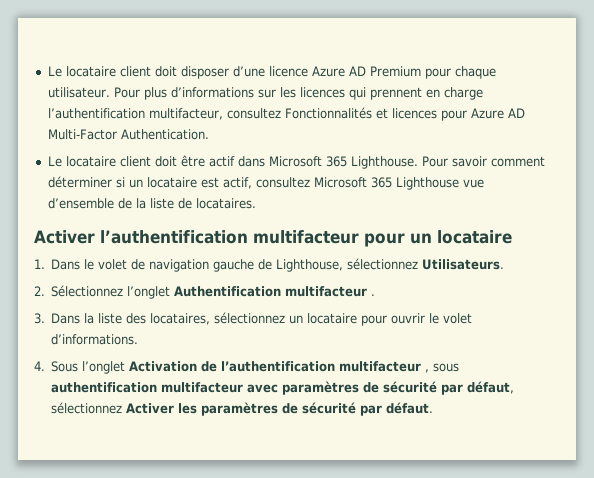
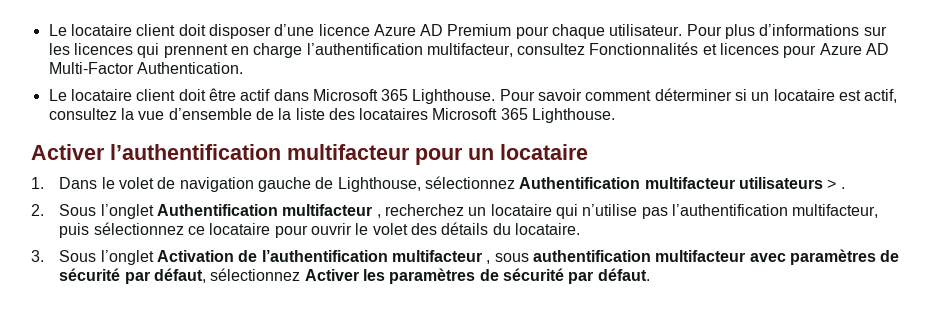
[313,177,459,190] Microsoft 365 Lighthouse -> [120,108,134,120] la
[177,198,256,209] de locataires. -> [328,108,616,123] des locataires Microsoft 365 Lighthouse.
[422,259,505,270] Utilisateurs. -> [519,177,845,189] Authentification multifacteur utilisateurs > .
[51,285,124,297] Sélectionnez -> [59,204,97,216] Sous
[371,294,376,296] [34,312,304,325] . // 3. Dans la liste des locataires, sélectionnez un -> [376,204,879,219] [59,222,206,238] , recherchez un locataire qui n’utilise pas l’authentification multifacteur, puis sélectionnez ce
[51,334,139,345] [34,361,45,371] d’informations. // 4. -> [410,222,580,235] [31,250,44,262] des détails du locataire. // 3.

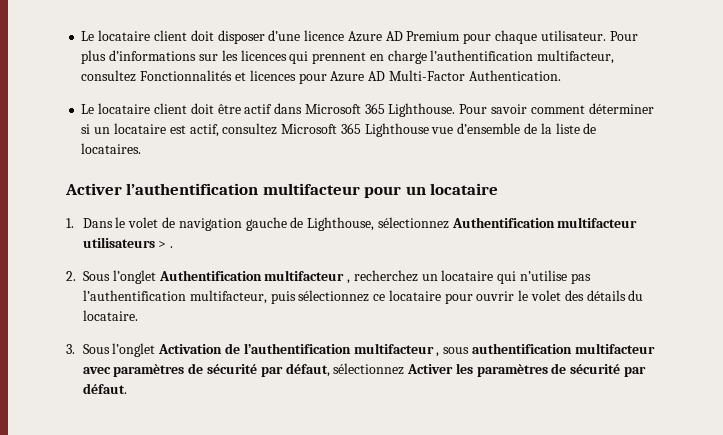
[120,108,134,120] la -> [281,123,429,137] Microsoft 365 Lighthouse
[328,108,616,123] des locataires Microsoft 365 Lighthouse. -> [583,123,597,134] [81,143,142,154] de locataires.

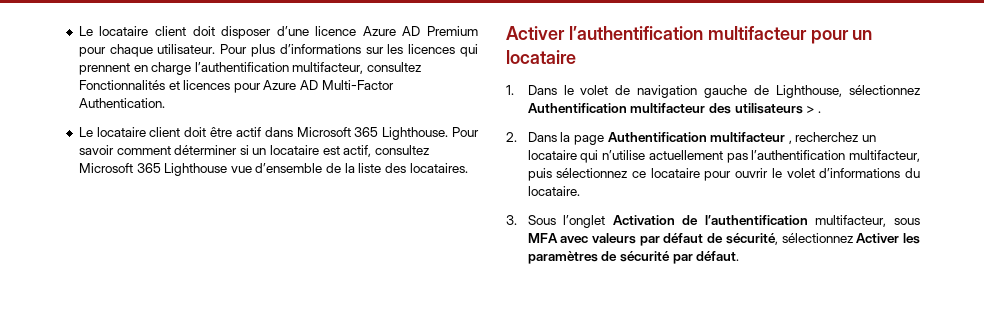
[583,123,597,134] de -> [385,163,407,173] des
(638, 222) none -> [708,103,731,114] des
[83,270,156,284] Sous l’onglet -> [527,132,604,145] Dans la page
(568, 275) none -> [648,150,723,160] actuellement
[564,290,626,301] des détails -> [819,168,901,178] d’informations
[353,343,655,357] [82,363,330,377] multifacteur , sous authentification multifacteur avec paramètres de sécurité par défaut, -> [815,215,920,227] [527,233,778,246] multifacteur, sous MFA avec valeurs par défaut de sécurité,

